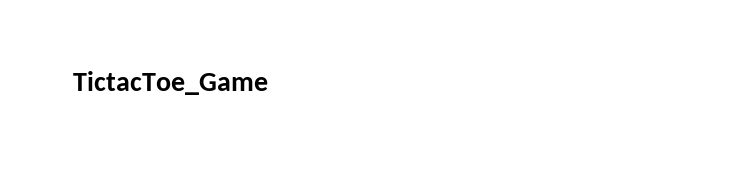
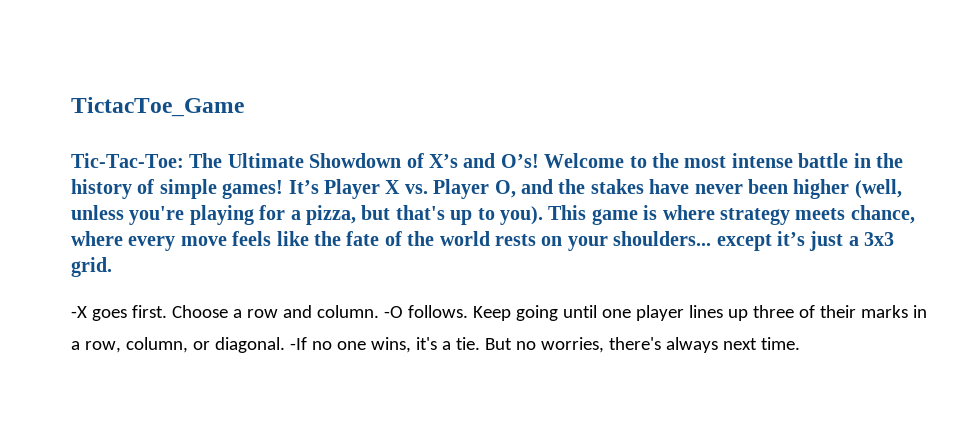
(268, 83) none -> [71,153,903,168] [71,179,902,199] [71,205,915,225] [71,231,895,251] [71,257,112,277] [71,305,927,321] [71,337,800,353] // Tic-Tac-Toe: The Ultimate Showdown of X’s and O’s! Welcome to the most intense battle in the history of simple games! It’s Player X vs. Player O, and the stakes have never been higher (well, unless you're playing for a pizza, but that's up to you). This game is where strategy meets chance, where every move feels like the fate of the world rests on your shoulders... except it’s just a 3x3 grid. // -X goes first. Choose a row and column. -O follows. Keep going until one player lines up three of their marks in a row, column, or diagonal. -If no one wins, it's a tie. But no worries, there's always next time.

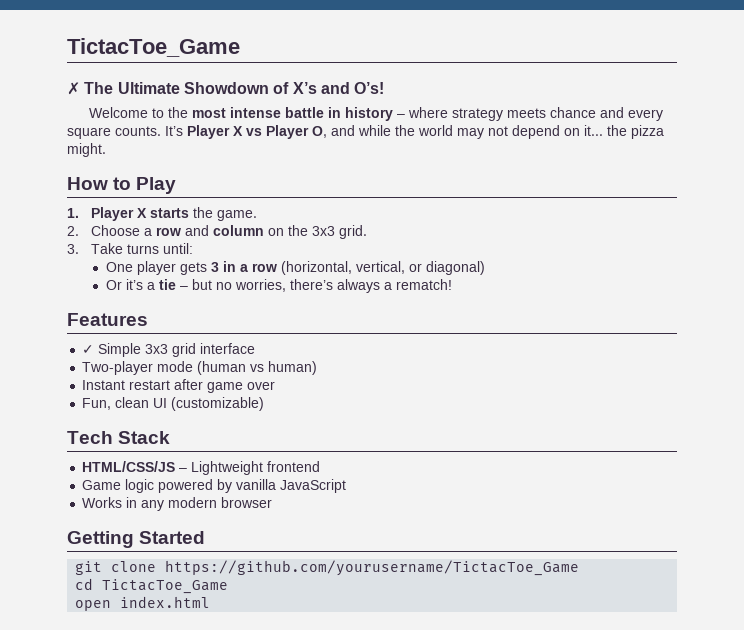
[71,97,244,117] [71,153,184,168] TictacToe_Game // Tic-Tac-Toe: -> [67,38,240,57] [67,82,80,95] TictacToe_Game // ✗
(539, 161) none -> (385, 88) //
[875,153,903,168] [71,179,284,199] the history of simple games! -> [344,107,663,121] [67,126,161,139] history – where strategy meets chance and every square counts.
[404,184,428,194] vs. -> [246,128,262,136] vs
[558,179,902,199] [71,205,915,225] [71,231,895,251] [71,257,112,277] [71,305,927,321] [71,337,800,353] the stakes have never been higher (well, unless you're playing for a pizza, but that's up to you). This game is where strategy meets chance, where every move feels like the fate of the world rests on your shoulders... except it’s just a 3x3 grid. // -X goes first. Choose a row and column. -O follows. Keep going until one player lines up three of their marks in a row, column, or diagonal. -If no one wins, it's a tie. But no worries, there's always next time. -> [358,125,664,139] [67,143,106,157] [67,177,177,194] [67,207,257,221] [67,225,367,239] [67,243,193,254] [106,261,486,275] [106,279,453,293] [67,313,148,326] [82,343,256,357] [82,361,318,375] [82,379,276,393] [82,397,265,411] [67,431,171,444] [82,461,321,475] [82,479,347,493] [82,497,273,511] [67,531,206,548] [75,560,580,576] [75,578,229,594] [75,596,211,611] while the world may not depend on it... the pizza might. // How to Play // 1. Player X starts the game. // 2. Choose a row and column on the 3x3 grid. // 3. Take turns until: // One player gets 3 in a row (horizontal, vertical, or diagonal) // Or it’s a tie – but no worries, there’s always a rematch! // Features // ✓ Simple 3x3 grid interface // Two-player mode (human vs human) // Instant restart after game over // Fun, clean UI (customizable) // Tech Stack // HTML/CSS/JS – Lightweight frontend // Game logic powered by vanilla JavaScript // Works in any modern browser // Getting Started // git clone https://github.com/yourusername/TictacToe_Game // cd TictacToe_Game // open index.html

